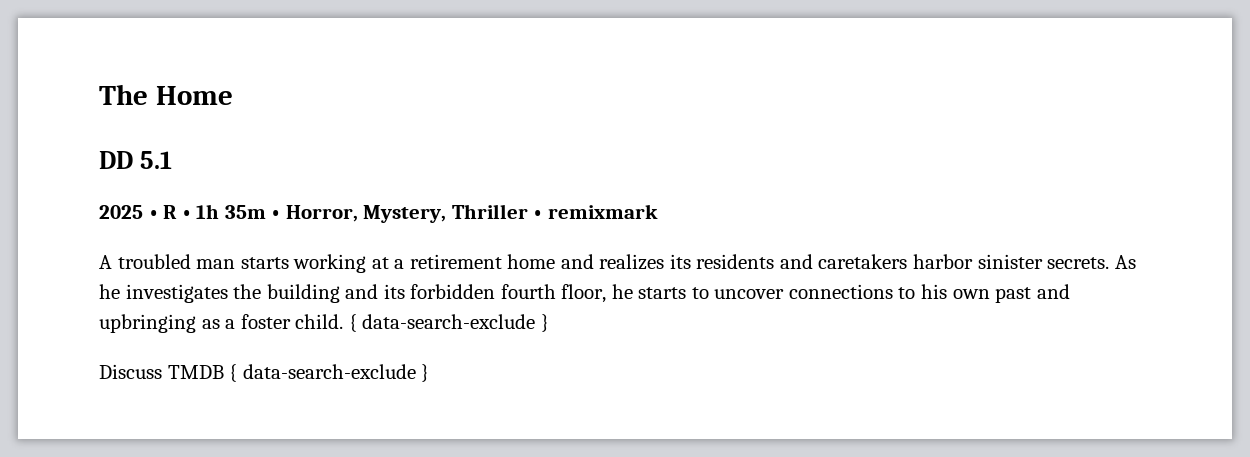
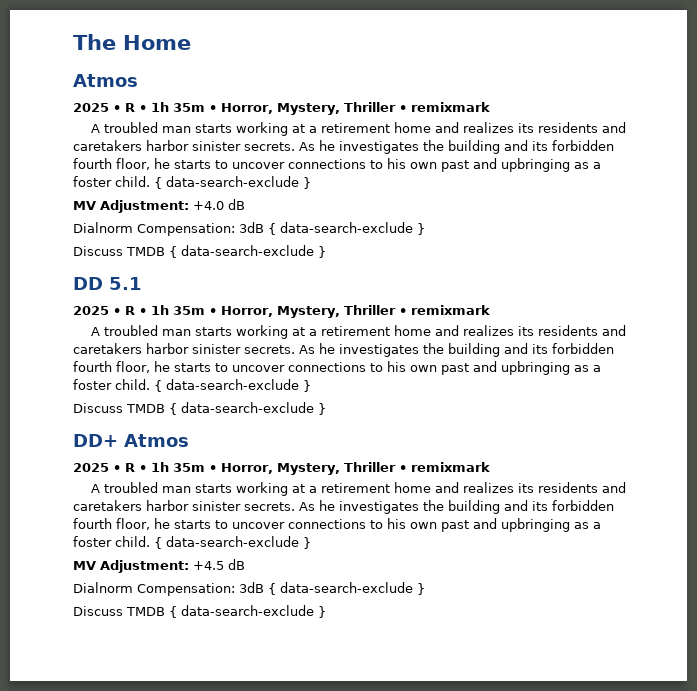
(233, 95) none -> [73,74,138,87] [73,102,490,115] [90,122,626,136] [73,140,614,154] [73,158,601,172] [73,176,311,189] [73,199,245,213] [73,222,425,236] [73,245,326,258] // Atmos // 2025 • R • 1h 35m • Horror, Mystery, Thriller • remixmark // A troubled man starts working at a retirement home and realizes its residents and caretakers harbor sinister secrets. As he investigates the building and its forbidden fourth floor, he starts to uncover connections to his own past and upbringing as a foster child. { data-search-exclude } // MV Adjustment: +4.0 dB // Dialnorm Compensation: 3dB { data-search-exclude } // Discuss TMDB { data-search-exclude }
(430, 373) none -> [73,434,189,447] [73,462,490,475] [90,482,626,496] [73,500,614,514] [73,518,601,532] [73,536,311,549] [73,559,245,573] [73,582,425,596] [73,605,326,618] // DD+ Atmos // 2025 • R • 1h 35m • Horror, Mystery, Thriller • remixmark // A troubled man starts working at a retirement home and realizes its residents and caretakers harbor sinister secrets. As he investigates the building and its forbidden fourth floor, he starts to uncover connections to his own past and upbringing as a foster child. { data-search-exclude } // MV Adjustment: +4.5 dB // Dialnorm Compensation: 3dB { data-search-exclude } // Discuss TMDB { data-search-exclude }

